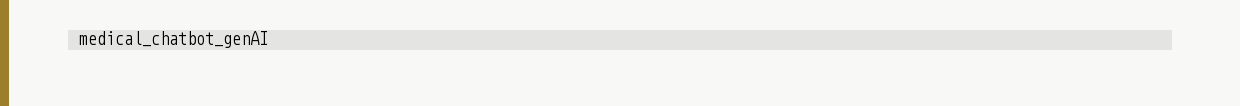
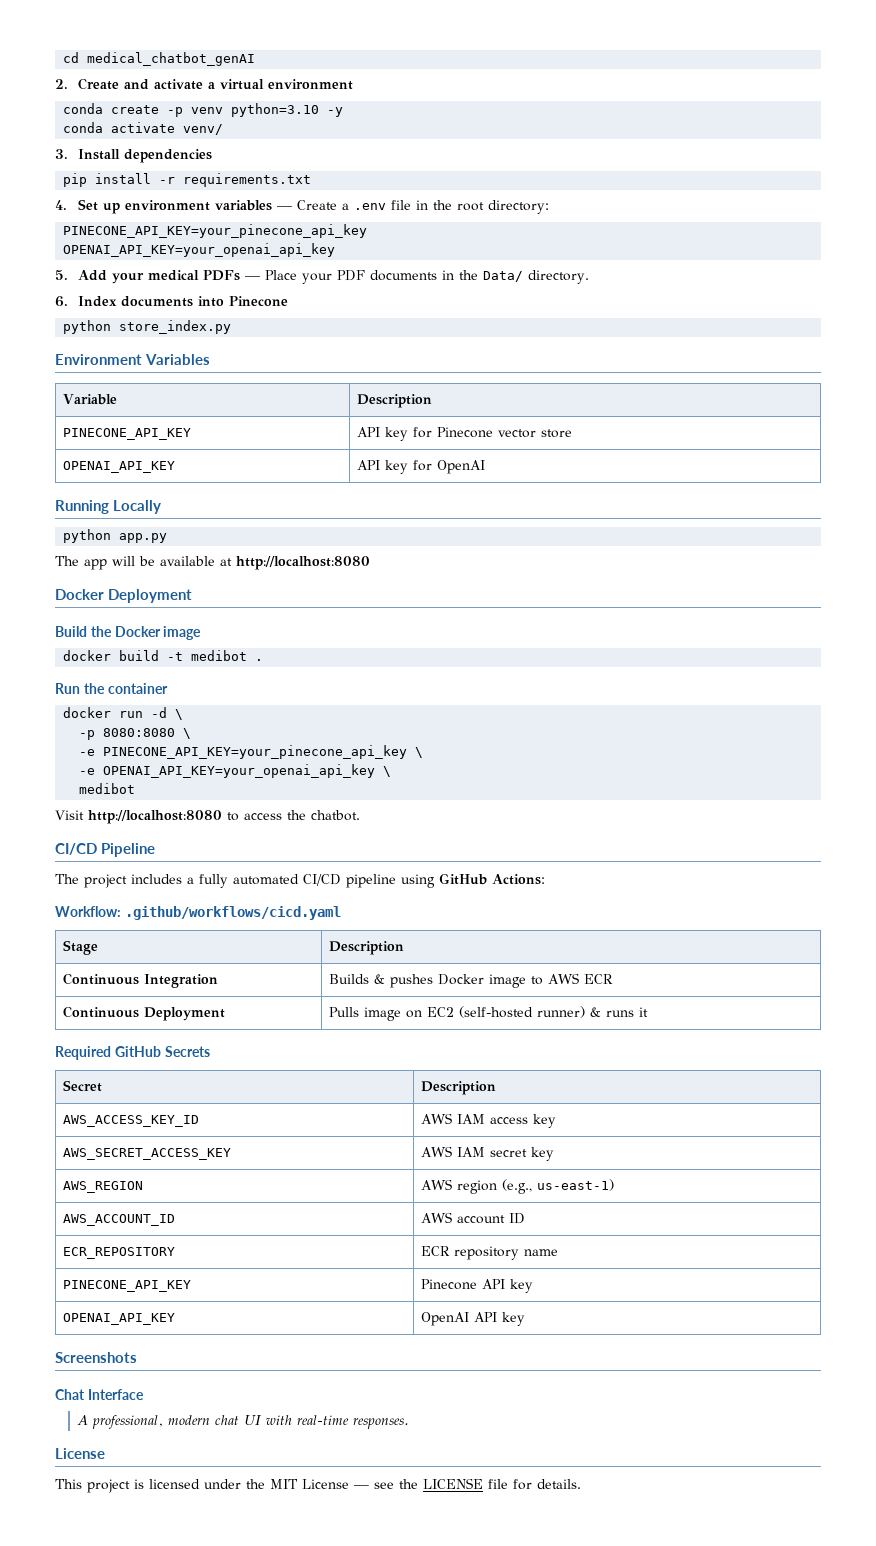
(79, 39) none -> [63,52,80,63] cd
(269, 39) none -> [55,78,353,90] [63,103,344,117] [63,122,224,135] [55,149,212,163] [63,173,312,187] [55,199,549,214] [63,224,368,238] [63,243,336,257] [55,270,589,284] [55,296,288,307] [63,320,232,334] [55,354,211,365] [63,394,118,405] [357,394,433,408] [63,428,192,440] [357,427,573,441] [63,461,176,473] [357,460,486,474] [55,500,162,514] [63,529,168,543] [55,556,370,570] [55,589,193,603] [55,626,202,640] [63,650,264,661] [55,683,168,694] [63,707,184,720] [79,728,192,740] [79,745,424,759] [79,764,392,778] [79,783,136,794] [55,810,360,824] [55,843,156,857] [55,873,545,888] [55,906,341,920] [63,940,99,955] [329,941,405,955] [63,973,219,988] [329,973,614,988] [63,1006,226,1021] [329,1006,649,1021] [55,1046,210,1060] [63,1080,103,1092] [421,1081,497,1095] [63,1115,200,1127] [421,1113,557,1128] [63,1148,232,1160] [421,1146,555,1161] [63,1181,144,1193] [421,1179,615,1194] [63,1214,176,1226] [421,1212,526,1224] [63,1247,176,1259] [421,1246,559,1260] [63,1280,192,1292] [421,1279,534,1293] [63,1313,176,1325] [421,1312,526,1326] [55,1352,137,1363] [55,1389,144,1400] [76,1415,409,1429] [55,1448,105,1459] [55,1478,581,1493] // 2. Create and activate a virtual environment // conda create -p venv python=3.10 -y // conda activate venv/ // 3. Install dependencies // pip install -r requirements.txt // 4. Set up environment variables — Create a .env file in the root directory: // PINECONE_API_KEY=your_pinecone_api_key // OPENAI_API_KEY=your_openai_api_key // 5. Add your medical PDFs — Place your PDF documents in the Data/ directory. // 6. Index documents into Pinecone // python store_index.py // Environment Variables // Variable | Description // PINECONE_API_KEY | API key for Pinecone vector store // OPENAI_API_KEY | API key for OpenAI // Running Locally // python app.py // The app will be available at http://localhost:8080 // Docker Deployment // Build the Docker image // docker build -t medibot . // Run the container // docker run -d \ // -p 8080:8080 \ // -e PINECONE_API_KEY=your_pinecone_api_key \ // -e OPENAI_API_KEY=your_openai_api_key \ // medibot // Visit http://localhost:8080 to access the chatbot. // CI/CD Pipeline // The project includes a fully automated CI/CD pipeline using GitHub Actions: // Workflow: .github/workflows/cicd.yaml // Stage | Description // Continuous Integration | Builds & pushes Docker image to AWS ECR // Continuous Deployment | Pulls image on EC2 (self-hosted runner) & runs it // Required GitHub Secrets // Secret | Description // AWS_ACCESS_KEY_ID | AWS IAM access key // AWS_SECRET_ACCESS_KEY | AWS IAM secret key // AWS_REGION | AWS region (e.g., us-east-1) // AWS_ACCOUNT_ID | AWS account ID // ECR_REPOSITORY | ECR repository name // PINECONE_API_KEY | Pinecone API key // OPENAI_API_KEY | OpenAI API key // Screenshots // Chat Interface // A professional, modern chat UI with real-time responses. // License // This project is licensed under the MIT License — see the LICENSE file for details.

